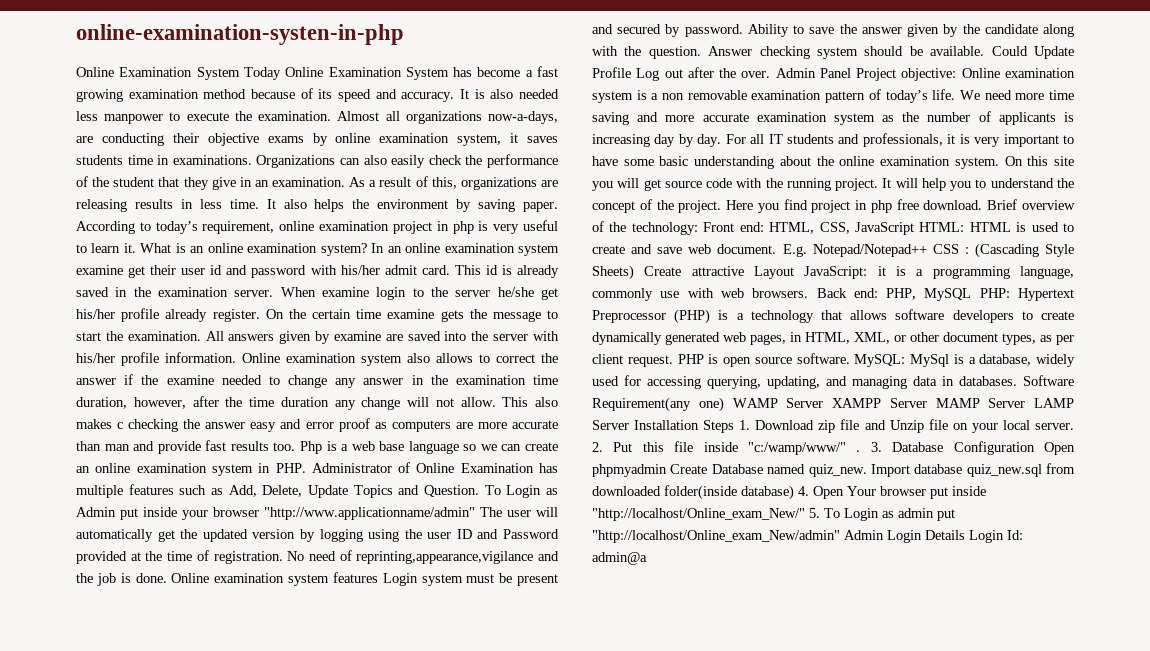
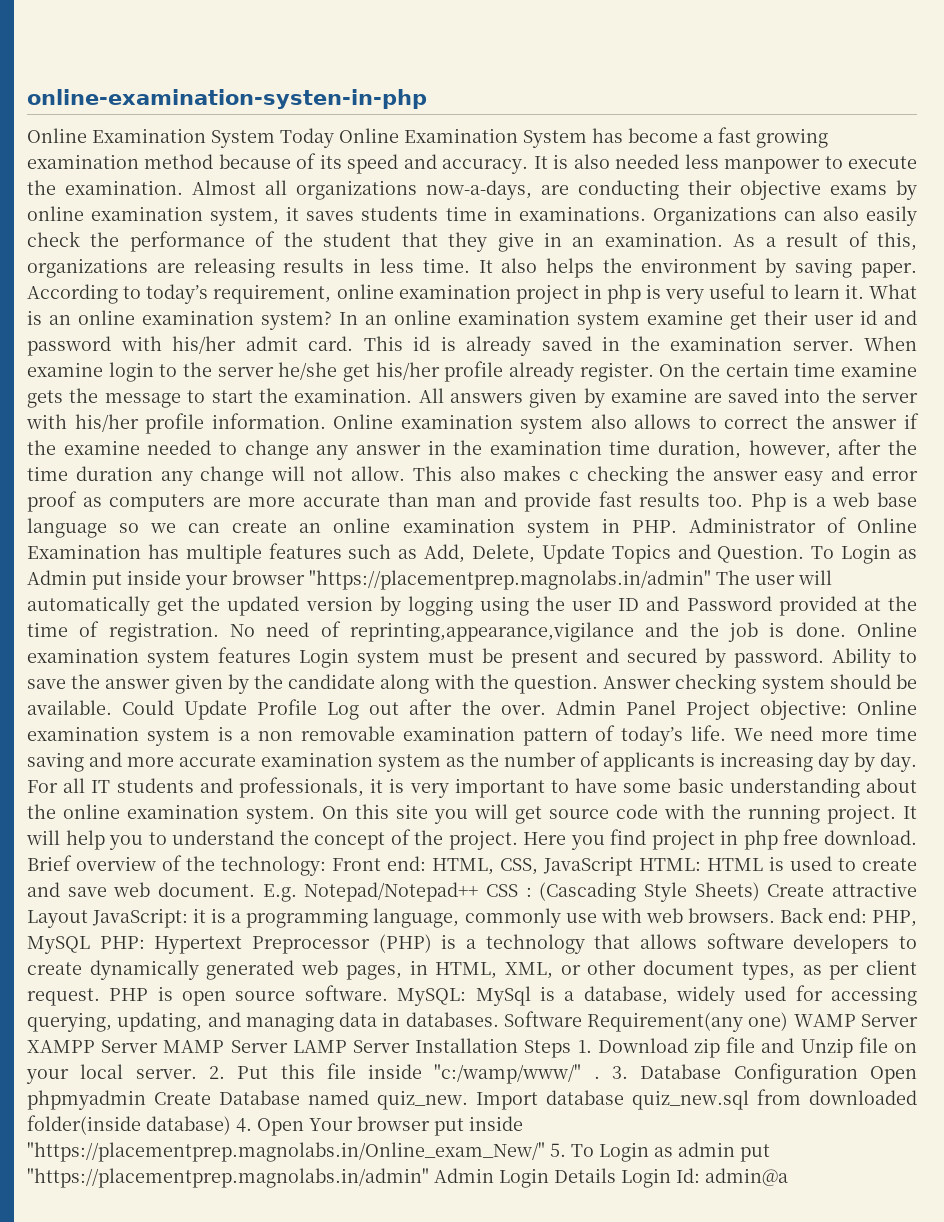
[264,507,475,520] "http://www.applicationname/admin" -> [309,570,711,590] "https://placementprep.magnolabs.in/admin"
[592,508,805,521] "http://localhost/Online_exam_New/" -> [27,1142,545,1162] "https://placementprep.magnolabs.in/Online_exam_New/"
[592,530,840,543] "http://localhost/Online_exam_New/admin" -> [27,1168,429,1188] "https://placementprep.magnolabs.in/admin"

